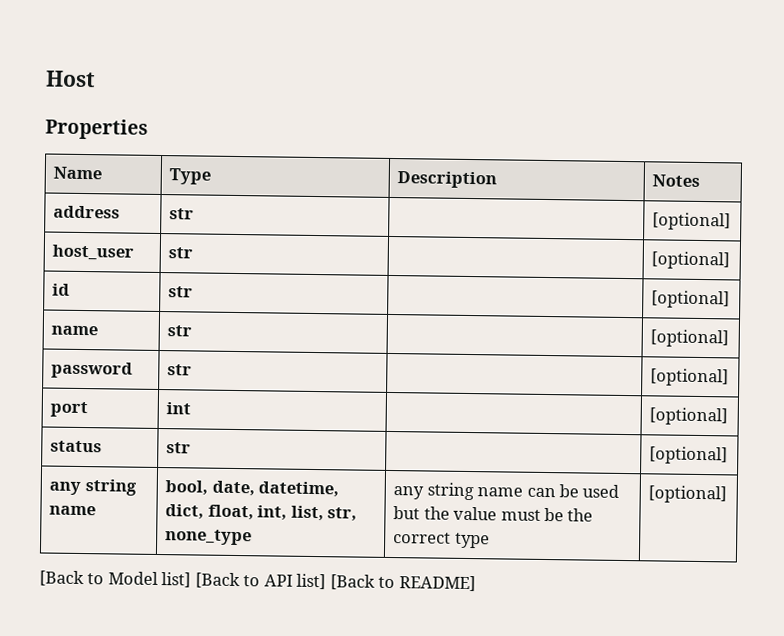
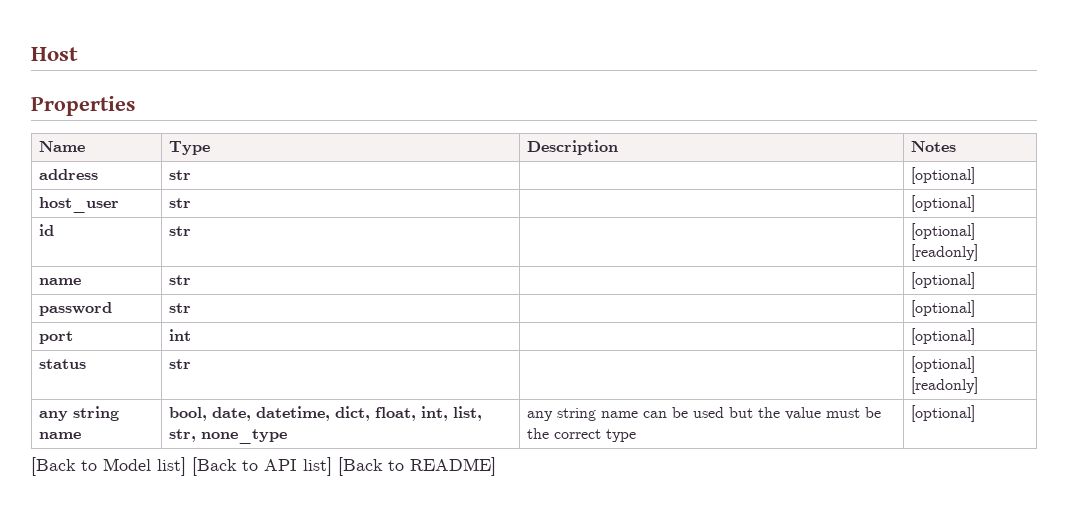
(731, 299) none -> [910,244,978,261] [readonly]
(729, 455) none -> [910,377,978,394] [readonly]

